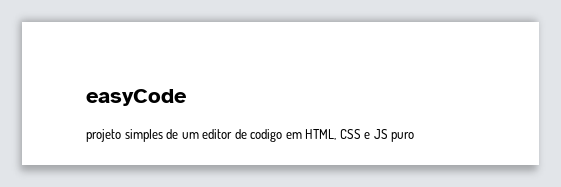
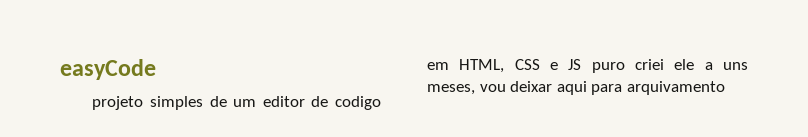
(415, 137) none -> [635,59,748,70] [427,81,725,95] criei ele a uns meses, vou deixar aqui para arquivamento

